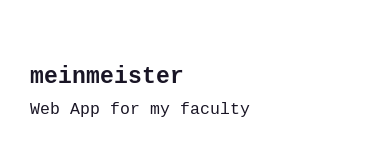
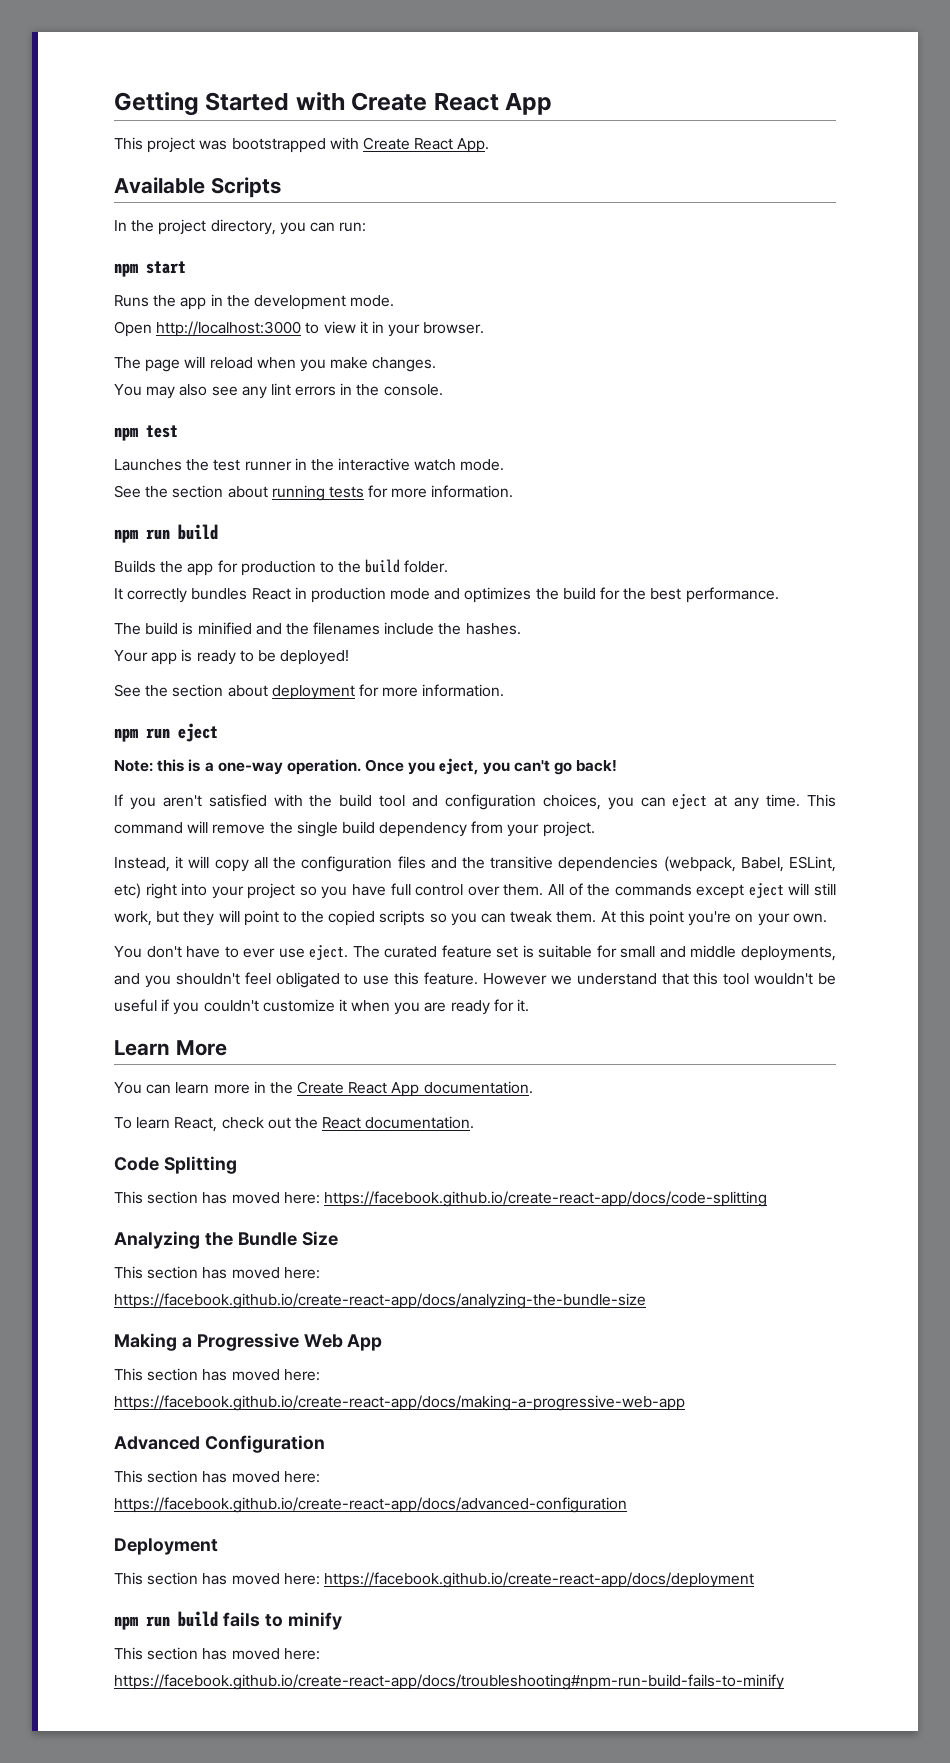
[30,65,184,83] [30,102,250,117] meinmeister // Web App for my faculty -> [114,92,553,116] [114,137,490,153] [114,177,281,198] [114,219,367,235] [114,261,186,277] [114,294,395,310] [114,321,485,337] [114,356,437,372] [114,383,443,399] [114,425,178,441] [114,458,505,471] [114,485,514,501] [114,524,218,543] [114,559,449,576] [114,587,779,603] [114,622,521,635] [114,649,350,665] [114,684,505,700] [114,723,218,742] [114,758,618,775] [114,794,836,810] [114,821,595,837] [114,856,836,872] [114,883,836,899] [114,910,827,926] [114,945,836,961] [114,972,836,988] [114,999,530,1015] [114,1040,227,1056] [114,1081,533,1097] [114,1116,475,1132] [114,1156,237,1174] [114,1191,767,1207] [114,1231,338,1249] [114,1266,320,1279] [114,1293,646,1309] [114,1333,383,1351] [114,1368,320,1381] [114,1395,685,1411] [114,1435,325,1453] [114,1470,320,1483] [114,1497,627,1513] [114,1538,218,1555] [114,1572,754,1588] [114,1611,342,1630] [114,1647,320,1660] [114,1674,784,1690] Getting Started with Create React App // This project was bootstrapped with Create React App. // Available Scripts // In the project directory, you can run: // npm start // Runs the app in the development mode. // Open http://localhost:3000 to view it in your browser. // The page will reload when you make changes. // You may also see any lint errors in the console. // npm test // Launches the test runner in the interactive watch mode. // See the section about running tests for more information. // npm run build // Builds the app for production to the build folder. // It correctly bundles React in production mode and optimizes the build for the best performance. // The build is minified and the filenames include the hashes. // Your app is ready to be deployed! // See the section about deployment for more information. // npm run eject // Note: this is a one-way operation. Once you eject, you can't go back! // If you aren't satisfied with the build tool and configuration choices, you can eject at any time. This command will remove the single build dependency from your project. // Instead, it will copy all the configuration files and the transitive dependencies (webpack, Babel, ESLint, etc) right into your project so you have full control over them. All of the commands except eject will still work, but they will point to the copied scripts so you can tweak them. At this point you're on your own. // You don't have to ever use eject. The curated feature set is suitable for small and middle deployments, and you shouldn't feel obligated to use this feature. However we understand that this tool wouldn't be useful if you couldn't customize it when you are ready for it. // Learn More // You can learn more in the Create React App documentation. // To learn React, check out the React documentation. // Code Splitting // This section has moved here: https://facebook.github.io/create-react-app/docs/code-splitting // Analyzing the Bundle Size // This section has moved here: https://facebook.github.io/create-react-app/docs/analyzing-the-bundle-size // Making a Progressive Web App // This section has moved here: https://facebook.github.io/create-react-app/docs/making-a-progressive-web-app // Advanced Configuration // This section has moved here: https://facebook.github.io/create-react-app/docs/advanced-configuration // Deployment // This section has moved here: https://facebook.github.io/create-react-app/docs/deployment // npm run build fails to minify // This section has moved here: https://facebook.github.io/create-react-app/docs/troubleshooting#npm-run-build-fails-to-minify

